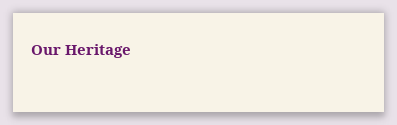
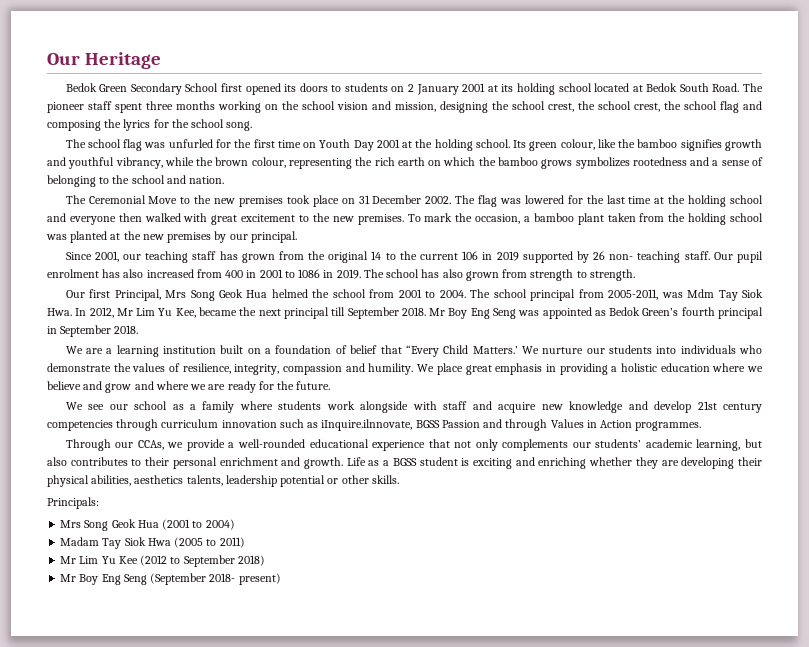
(132, 51) none -> [65,83,764,95] [47,101,762,113] [47,119,253,131] [65,139,762,151] [47,157,764,169] [47,175,225,187] [65,195,763,207] [47,213,764,225] [46,231,297,243] [65,251,763,263] [47,269,635,281] [65,289,763,301] [47,307,763,319] [47,325,139,337] [65,345,762,357] [47,363,764,375] [47,381,331,393] [65,401,762,413] [47,419,702,431] [65,439,763,451] [47,457,762,469] [47,475,399,487] [47,497,99,509] [60,519,235,531] [60,537,245,549] [60,555,265,567] [60,573,281,585] // Bedok Green Secondary School first opened its doors to students on 2 January 2001 at its holding school located at Bedok South Road. The pioneer staff spent three months working on the school vision and mission, designing the school crest, the school crest, the school flag and composing the lyrics for the school song. // The school flag was unfurled for the first time on Youth Day 2001 at the holding school. Its green colour, like the bamboo signifies growth and youthful vibrancy, while the brown colour, representing the rich earth on which the bamboo grows symbolizes rootedness and a sense of belonging to the school and nation. // The Ceremonial Move to the new premises took place on 31 December 2002. The flag was lowered for the last time at the holding school and everyone then walked with great excitement to the new premises. To mark the occasion, a bamboo plant taken from the holding school was planted at the new premises by our principal. // Since 2001, our teaching staff has grown from the original 14 to the current 106 in 2019 supported by 26 non- teaching staff. Our pupil enrolment has also increased from 400 in 2001 to 1086 in 2019. The school has also grown from strength to strength. // Our first Principal, Mrs Song Geok Hua helmed the school from 2001 to 2004. The school principal from 2005-2011, was Mdm Tay Siok Hwa. In 2012, Mr Lim Yu Kee, became the next principal till September 2018. Mr Boy Eng Seng was appointed as Bedok Green’s fourth principal in September 2018. // We are a learning institution built on a foundation of belief that “Every Child Matters.’ We nurture our students into individuals who demonstrate the values of resilience, integrity, compassion and humility. We place great emphasis in providing a holistic education where we believe and grow and where we are ready for the future. // We see our school as a family where students work alongside with staff and acquire new knowledge and develop 21st century competencies through curriculum innovation such as iInquire.ilnnovate, BGSS Passion and through Values in Action programmes. // Through our CCAs, we provide a well-rounded educational experience that not only complements our students’ academic learning, but also contributes to their personal enrichment and growth. Life as a BGSS student is exciting and enriching whether they are developing their physical abilities, aesthetics talents, leadership potential or other skills. // Principals: // Mrs Song Geok Hua (2001 to 2004) // Madam Tay Siok Hwa (2005 to 2011) // Mr Lim Yu Kee (2012 to September 2018) // Mr Boy Eng Seng (September 2018- present)

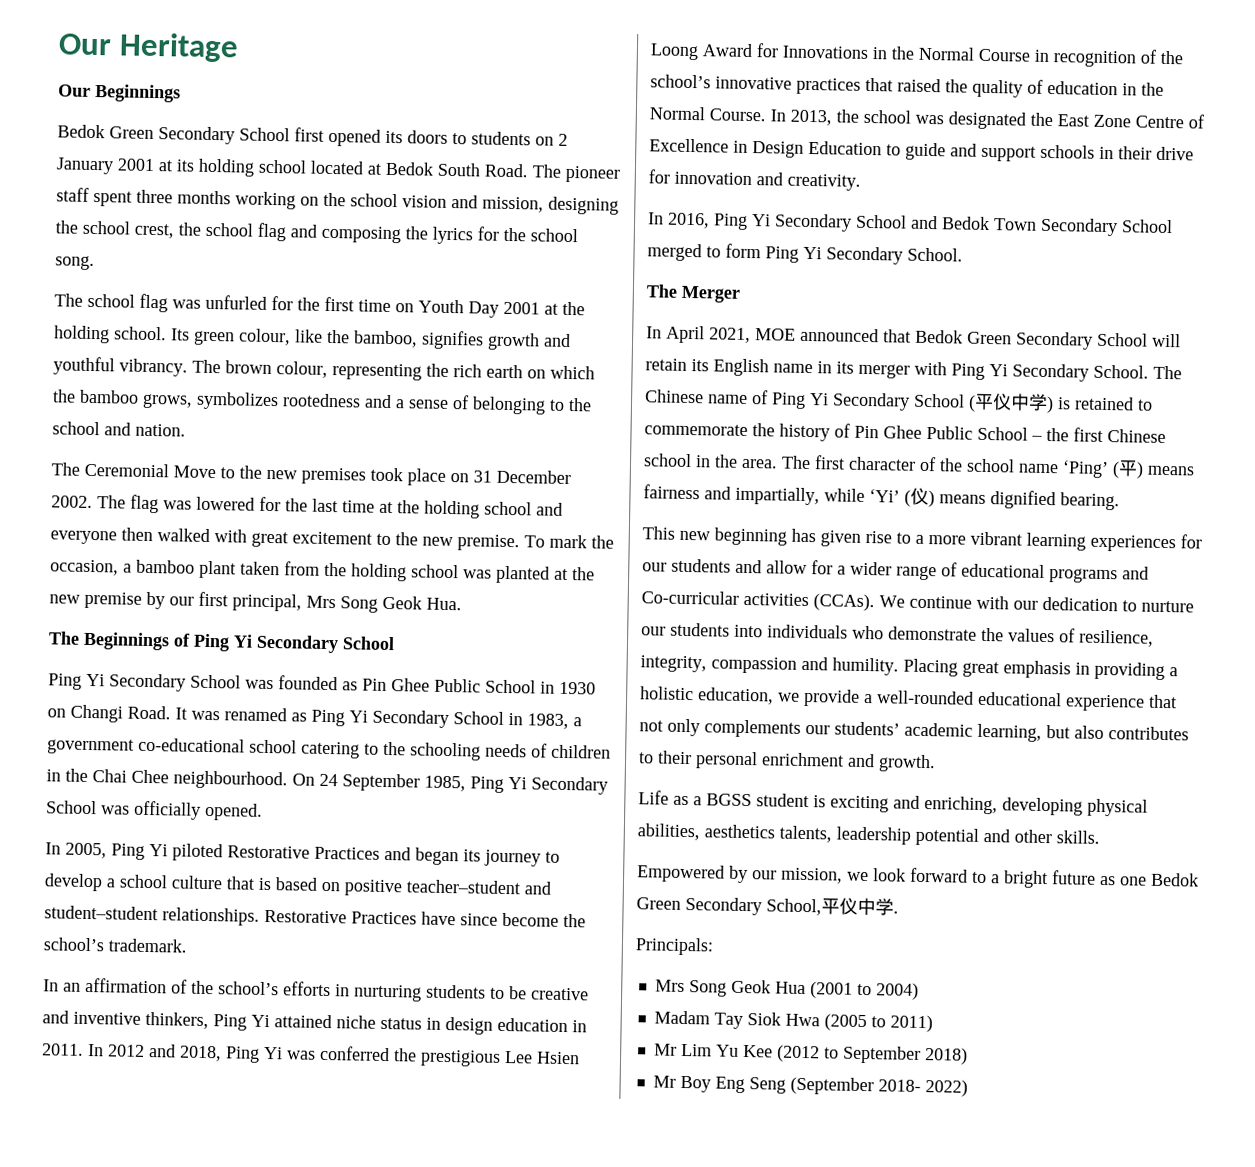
(162, 60) none -> [58,84,181,103] // Our Beginnings
[634,101,717,112] crest, the school -> (253, 229) none
[637,139,678,148] bamboo -> [353,330,418,348] bamboo,
[115,157,214,169] vibrancy, while the -> [119,358,221,377] vibrancy. The
[541,159,573,169] grows -> [142,393,193,409] grows,
[357,214,404,225] premises. -> [457,534,520,552] premise.
[167,231,297,243] [65,251,763,263] [47,269,635,281] [65,289,763,301] [47,307,763,319] [47,325,139,337] [65,345,539,357] premises by our principal. // Since 2001, our teaching staff has grown from the original 14 to the current 106 in 2019 supported by 26 non- teaching staff. Our pupil enrolment has also increased from 400 in 2001 to 1086 in 2019. The school has also grown from strength to strength. // Our first Principal, Mrs Song Geok Hua helmed the school from 2001 to 2004. The school principal from 2005-2011, was Mdm Tay Siok Hwa. In 2012, Mr Lim Yu Kee, became the next principal till September 2018. Mr Boy Eng Seng was appointed as Bedok Green’s fourth principal in September 2018. // We are a learning institution built on a foundation of belief that “Every Child Matters.’ We -> [84,591,462,613] [48,631,395,654] [48,673,596,695] [47,704,582,730] [47,737,611,761] [46,768,608,795] [46,800,263,821] [45,842,560,867] [44,873,551,897] [44,905,586,928] [43,937,187,953] [43,977,589,1002] [42,1010,587,1035] [42,1043,580,1067] [650,43,1183,68] [650,74,1164,98] [649,106,1204,130] [649,138,1194,162] [648,169,861,191] [648,212,1173,237] [647,243,963,265] [646,284,740,303] [646,325,1181,350] [645,358,1182,382] [645,389,1153,414] [644,423,1166,443] [643,453,1195,479] [643,484,1120,511] [642,526,1202,553] [642,558,1149,584] [641,590,1137,612] premise by our first principal, Mrs Song Geok Hua. // The Beginnings of Ping Yi Secondary School // Ping Yi Secondary School was founded as Pin Ghee Public School in 1930 on Changi Road. It was renamed as Ping Yi Secondary School in 1983, a government co-educational school catering to the schooling needs of children in the Chai Chee neighbourhood. On 24 September 1985, Ping Yi Secondary School was officially opened. // In 2005, Ping Yi piloted Restorative Practices and began its journey to develop a school culture that is based on positive teacher–student and student–student relationships. Restorative Practices have since become the school’s trademark. // In an affirmation of the school’s efforts in nurturing students to be creative and inventive thinkers, Ping Yi attained niche status in design education in 2011. In 2012 and 2018, Ping Yi was conferred the prestigious Lee Hsien Loong Award for Innovations in the Normal Course in recognition of the school’s innovative practices that raised the quality of education in the Normal Course. In 2013, the school was designated the East Zone Centre of Excellence in Design Education to guide and support schools in their drive for innovation and creativity. // In 2016, Ping Yi Secondary School and Bedok Town Secondary School merged to form Ping Yi Secondary School. // The Merger // In April 2021, MOE announced that Bedok Green Secondary School will retain its English name in its merger with Ping Yi Secondary School. The Chinese name of Ping Yi Secondary School (平仪中学) is retained to commemorate the history of Pin Ghee Public School – the first Chinese school in the area. The first character of the school name ‘Ping’ (平) means fairness and impartially, while ‘Yi’ (仪) means dignified bearing. // This new beginning has given rise to a more vibrant learning experiences for our students and allow for a wider range of educational programs and Co-curricular activities (CCAs). We continue with our dedication to
[417,363,463,375] We place -> [903,658,958,677] Placing
[660,363,764,372] [47,381,331,393] [65,401,762,413] [47,419,702,431] [65,439,164,451] education where we believe and grow and where we are ready for the future. // We see our school as a family where students work alongside with staff and acquire new knowledge and develop 21st century competencies through curriculum innovation such as iInquire.ilnnovate, BGSS Passion and through Values in Action programmes. // Through our CCAs, -> [698,687,774,705] education,
(343, 463) none -> (936, 763) //
[538,457,762,469] enriching whether they are developing their -> [924,796,1083,816] enriching, developing
[327,478,339,484] or -> [983,829,1010,843] and
(399, 479) none -> [637,864,1199,889] [636,897,899,916] // Empowered by our mission, we look forward to a bright future as one Bedok Green Secondary School,平仪中学.
[238,573,281,585] present) -> [924,1079,968,1097] 2022)

